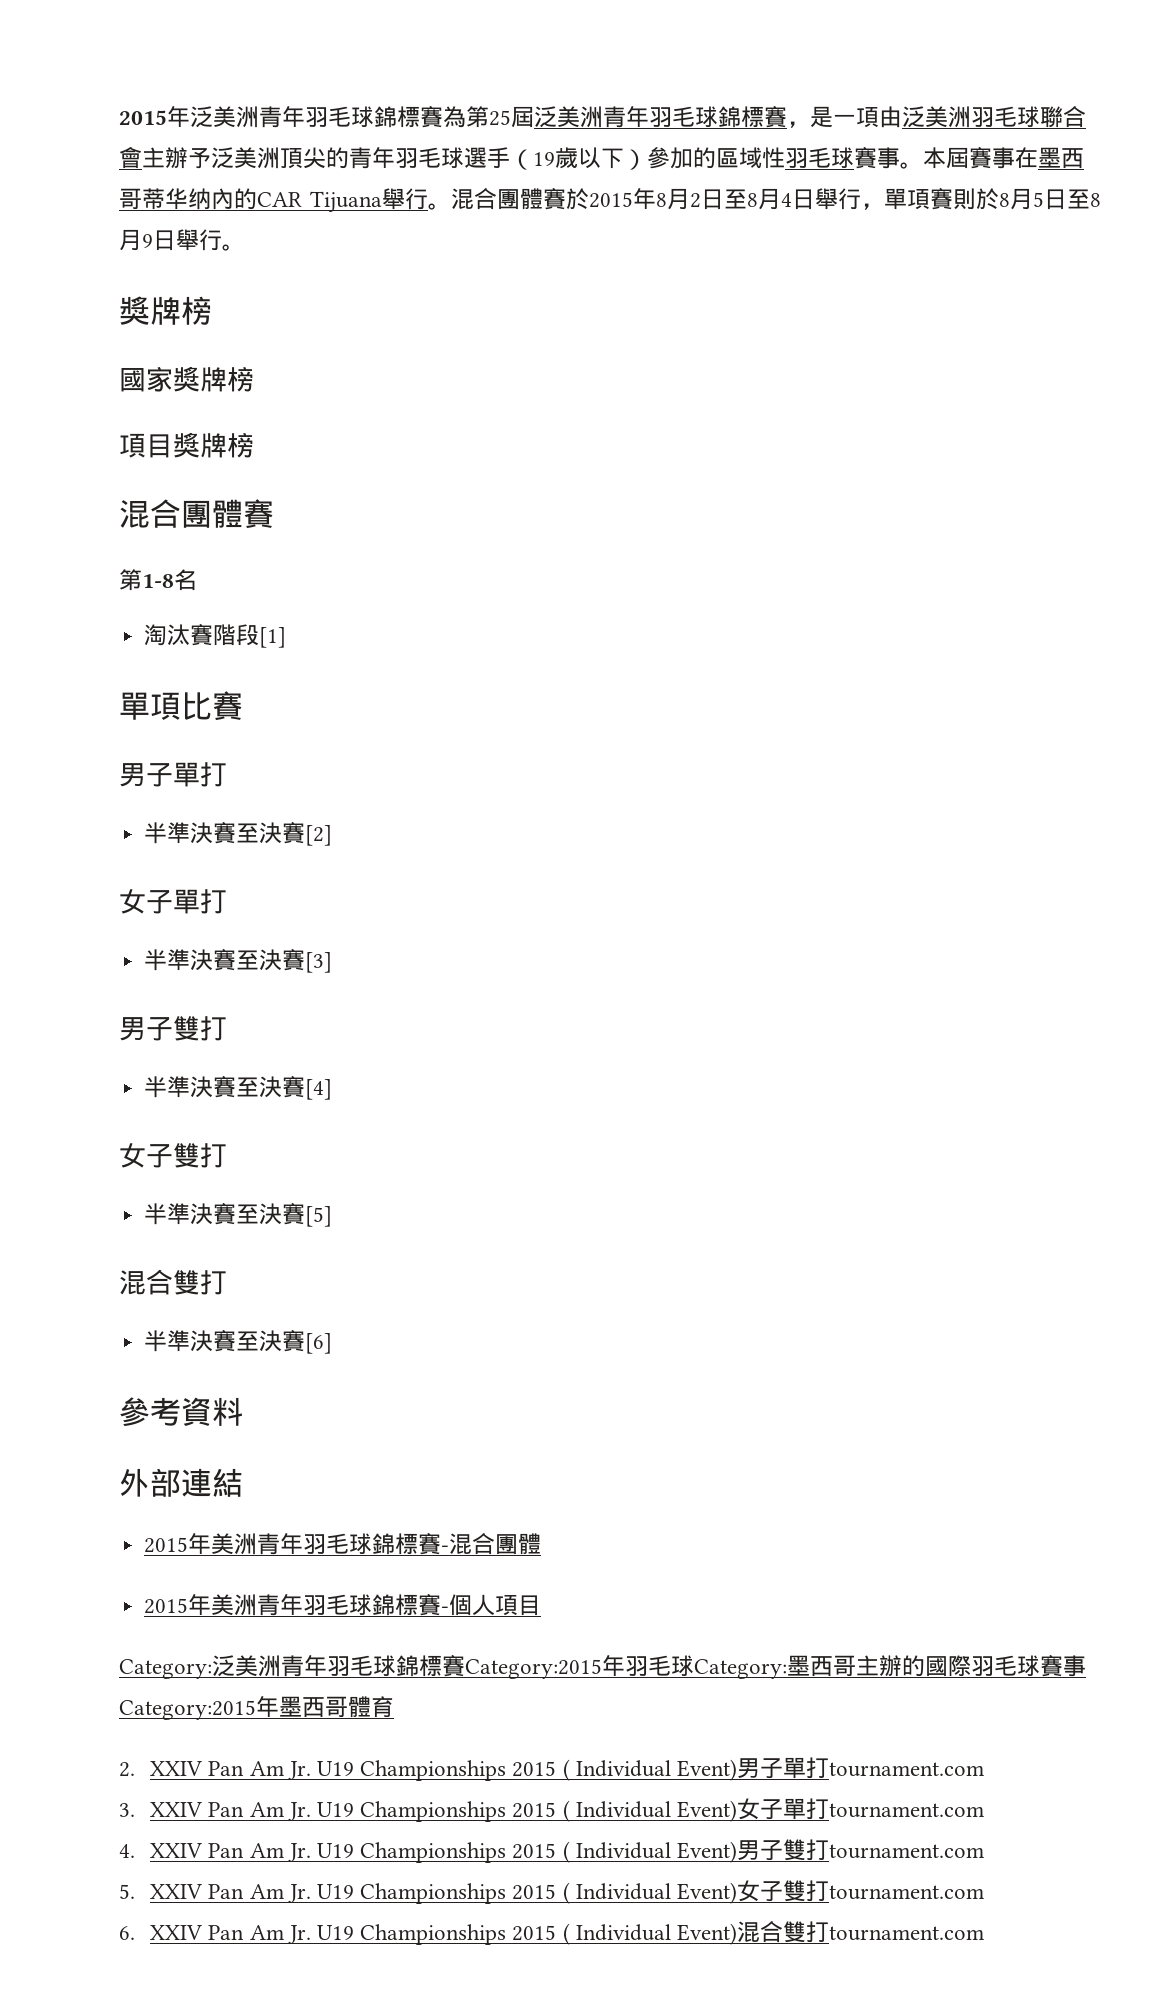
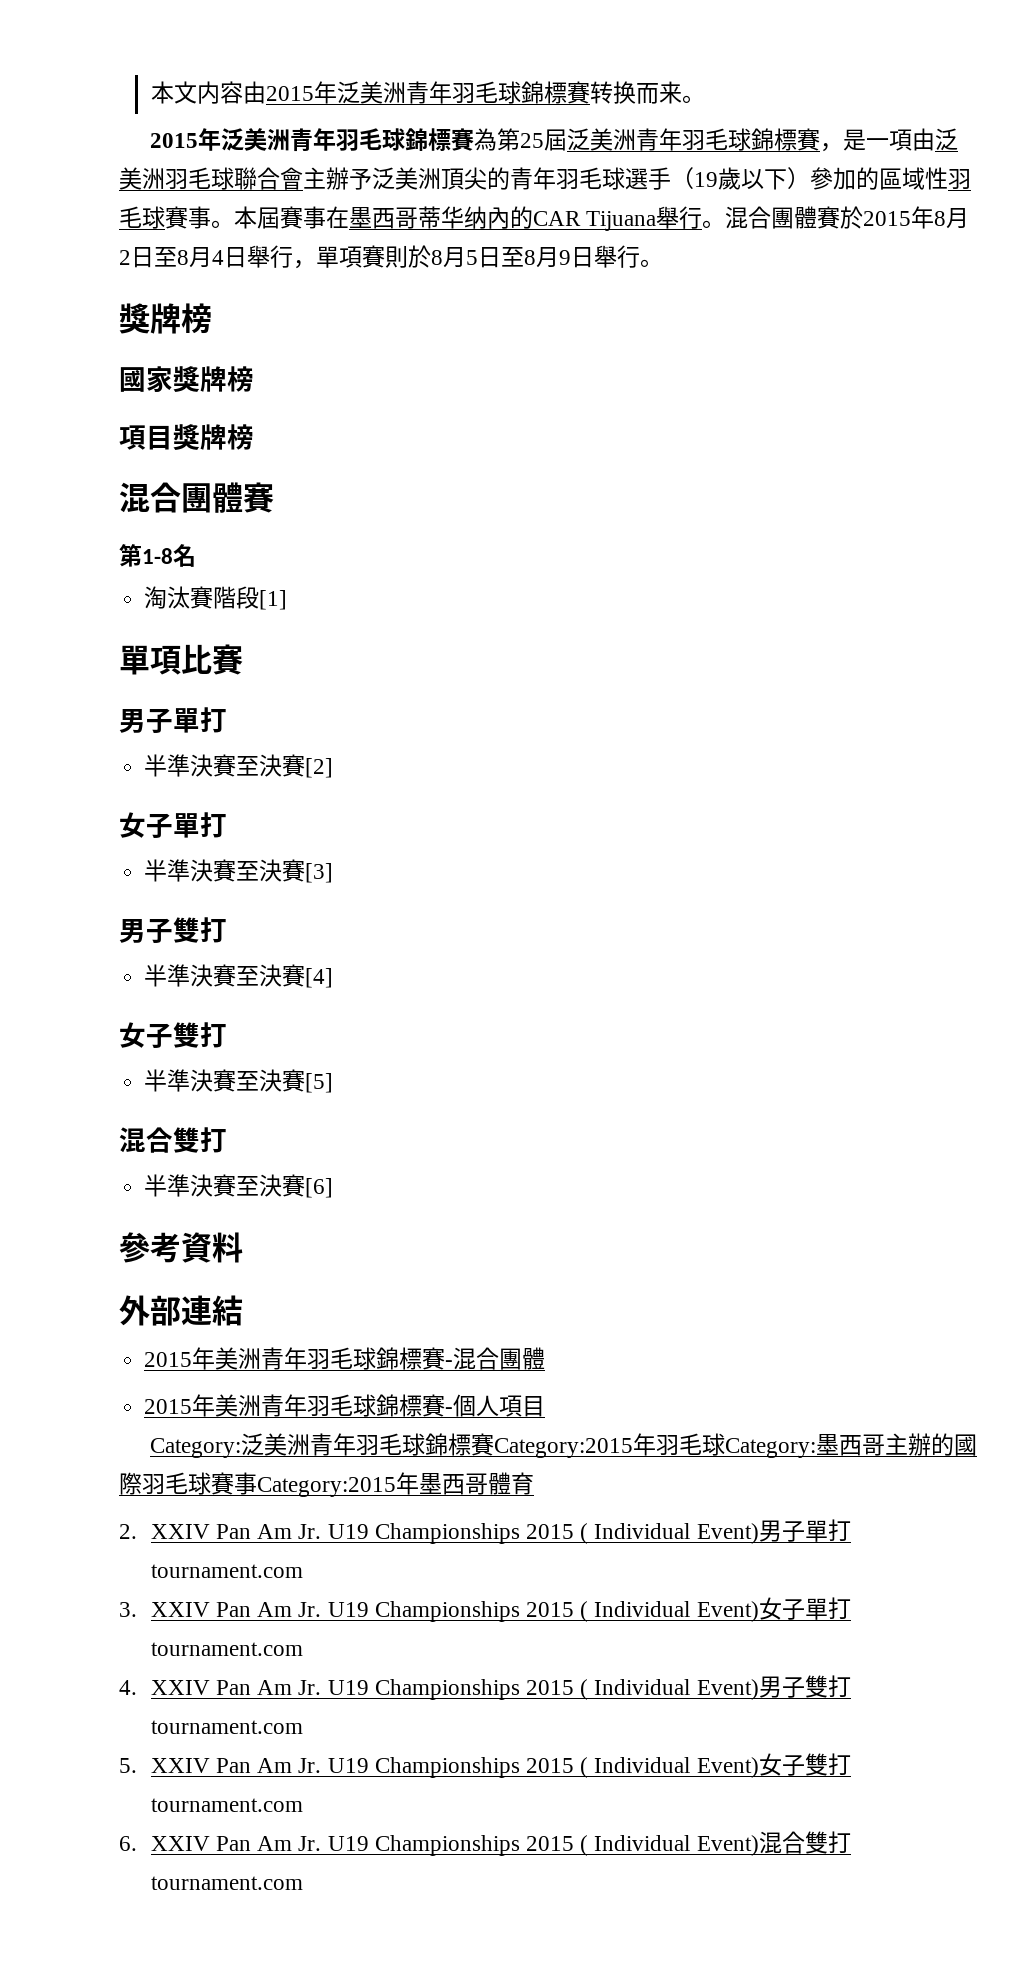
(119, 117) none -> [150,81,705,104] 本文内容由2015年泛美洲青年羽毛球錦標賽转换而来。 //

